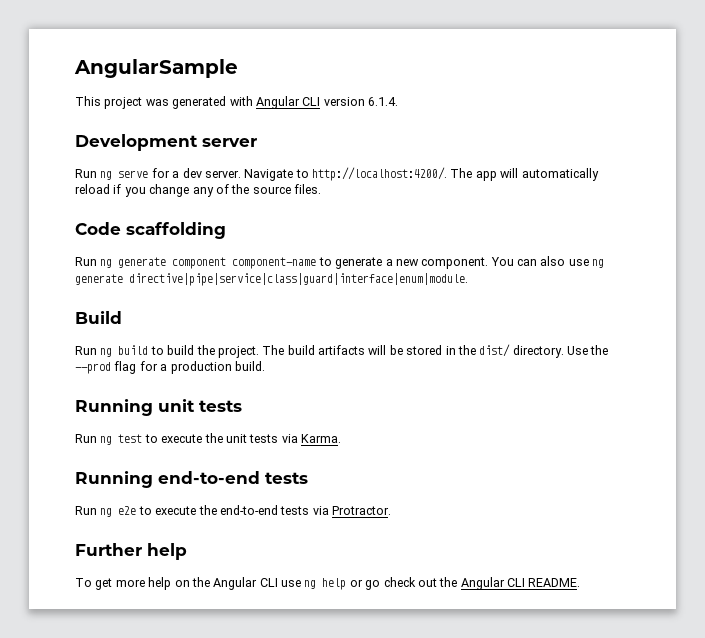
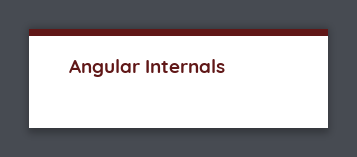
[74,59,238,78] [75,96,398,109] [75,134,257,151] [75,167,599,181] [75,184,321,197] [75,222,226,239] [75,256,605,269] [75,273,468,286] [75,311,122,324] [75,344,609,358] [75,361,265,374] [75,399,242,416] [75,433,341,445] [75,471,308,488] [75,505,391,517] [75,543,187,560] [75,577,581,590] AngularSample // This project was generated with Angular CLI version 6.1.4. // Development server // Run ng serve for a dev server. Navigate to http://localhost:4200/. The app will automatically reload if you change any of the source files. // Code scaffolding // Run ng generate component component-name to generate a new component. You can also use ng generate directive|pipe|service|class|guard|interface|enum|module. // Build // Run ng build to build the project. The build artifacts will be stored in the dist/ directory. Use the --prod flag for a production build. // Running unit tests // Run ng test to execute the unit tests via Karma. // Running end-to-end tests // Run ng e2e to execute the end-to-end tests via Protractor. // Further help // To get more help on the Angular CLI use ng help or go check out the Angular CLI README. -> [69,59,226,77] Angular Internals

